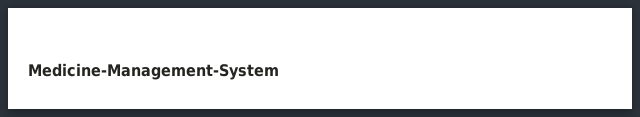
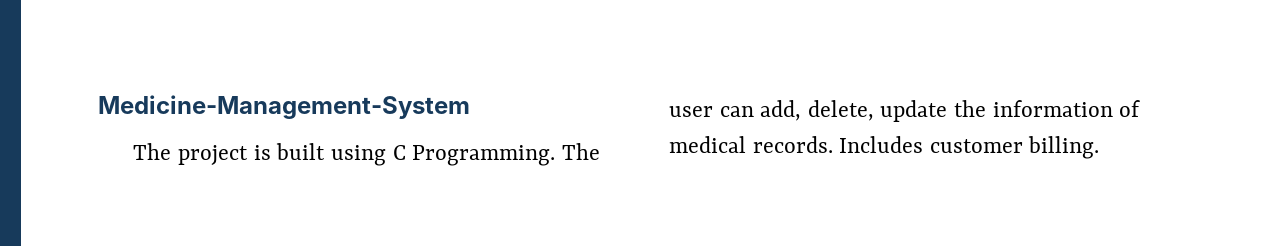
(279, 71) none -> [133,143,600,166] [669,100,1141,122] [669,136,1100,159] // The project is built using C Programming. The user can add, delete, update the information of medical records. Includes customer billing.

